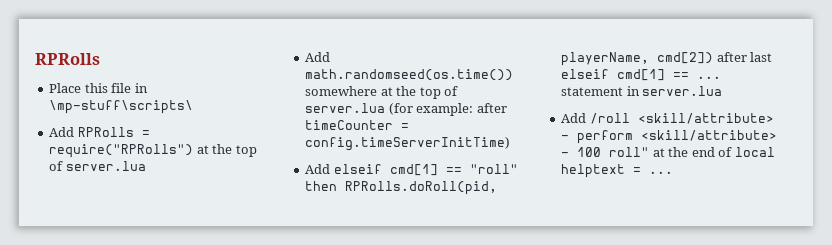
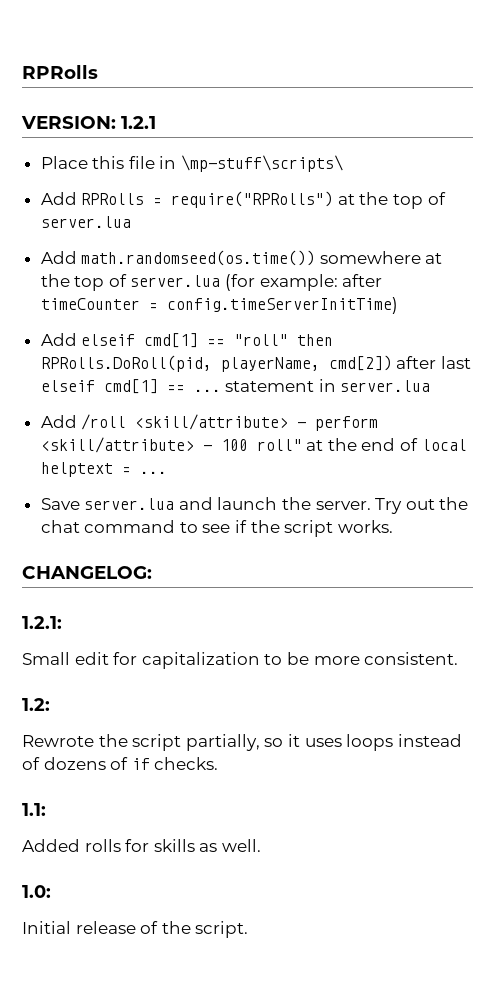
[35,53,100,65] RPRolls -> [22,65,98,79] [21,116,156,129] RPRolls // VERSION: 1.2.1
[345,181,498,195] RPRolls.doRoll(pid, -> [40,355,212,372] RPRolls.DoRoll(pid,
(674, 172) none -> [40,497,469,514] [40,520,393,537] [22,566,152,579] [22,616,62,629] [22,652,459,669] [22,698,50,711] [22,734,462,751] [22,757,219,770] [22,803,46,816] [22,839,261,852] [22,885,51,898] [22,921,249,938] // Save server.lua and launch the server. Try out the chat command to see if the script works. // CHANGELOG: // 1.2.1: // Small edit for capitalization to be more consistent. // 1.2: // Rewrote the script partially, so it uses loops instead of dozens of if checks. // 1.1: // Added rolls for skills as well. // 1.0: // Initial release of the script.

